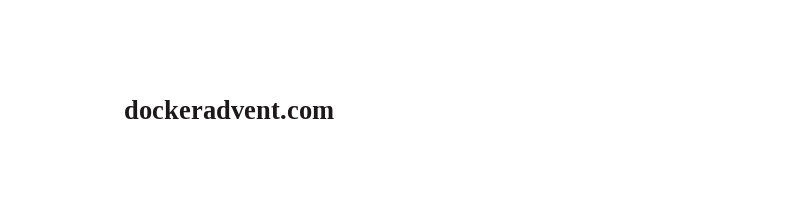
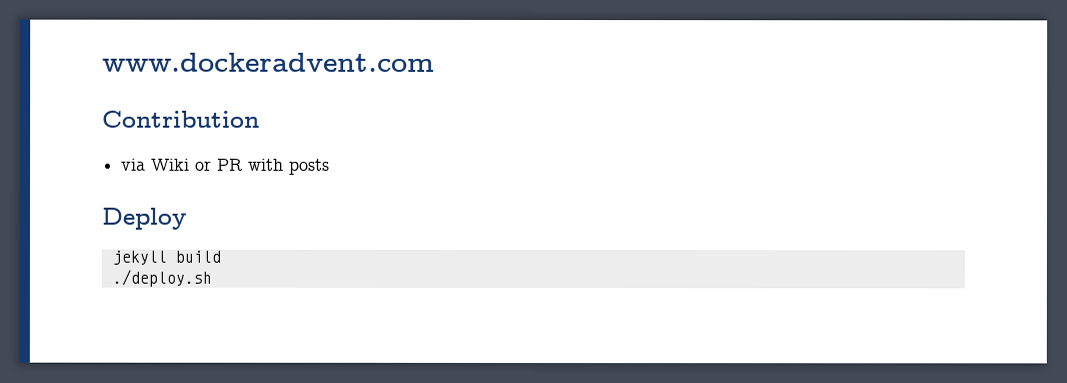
[124,100,334,119] dockeradvent.com -> [102,52,435,72] [102,110,260,128] [121,158,331,175] [101,207,187,230] [111,250,221,265] [111,269,212,287] www.dockeradvent.com // Contribution // via Wiki or PR with posts // Deploy // jekyll build // ./deploy.sh

